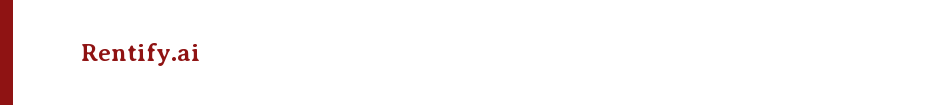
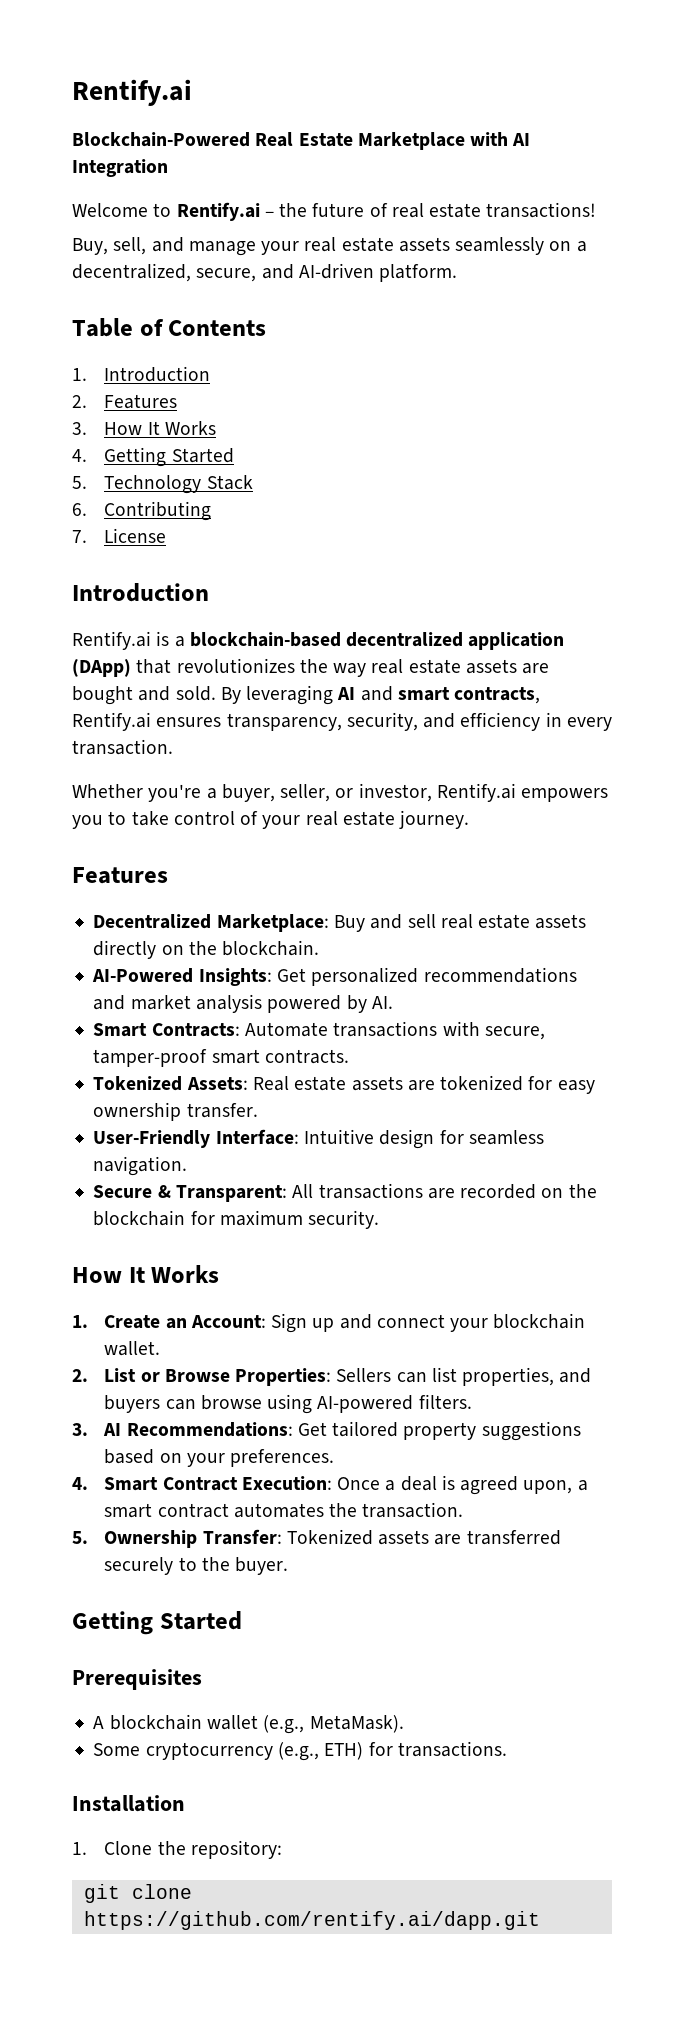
[81,43,200,66] Rentify.ai -> [72,79,192,106] [72,132,531,150] [72,159,168,177] [72,202,597,221] [72,237,587,256] [72,263,458,282] [72,318,267,337] [72,366,211,382] [72,394,178,409] [72,421,216,435] [72,447,234,467] [72,475,253,494] [72,501,212,521] [72,528,167,543] [72,583,209,602] [72,631,565,650] [72,658,550,677] [72,685,541,705] [72,712,612,731] [72,739,173,755] [72,783,609,802] [72,810,470,829] [72,867,168,884] [93,914,587,932] [93,940,320,959] [92,967,577,986] [93,994,393,1013] [93,1021,545,1040] [93,1049,349,1067] [93,1075,595,1094] [93,1102,258,1121] [93,1129,544,1149] [93,1156,188,1176] [93,1183,597,1202] [93,1210,380,1229] [72,1265,220,1283] [72,1313,586,1333] [104,1341,161,1356] [72,1367,592,1386] [104,1394,472,1414] [72,1421,581,1441] [104,1449,335,1467] [72,1475,588,1495] [104,1502,464,1518] [72,1529,561,1548] [104,1557,289,1575] [72,1611,242,1635] [72,1669,202,1690] [93,1714,404,1734] [93,1741,507,1761] [72,1795,185,1812] [72,1840,282,1859] [83,1884,192,1903] [83,1911,540,1930] Rentify.ai // Blockchain-Powered Real Estate Marketplace with AI Integration // Welcome to Rentify.ai – the future of real estate transactions! // Buy, sell, and manage your real estate assets seamlessly on a decentralized, secure, and AI-driven platform. // Table of Contents // 1. Introduction // 2. Features // 3. How It Works // 4. Getting Started // 5. Technology Stack // 6. Contributing // 7. License // Introduction // Rentify.ai is a blockchain-based decentralized application (DApp) that revolutionizes the way real estate assets are bought and sold. By leveraging AI and smart contracts, Rentify.ai ensures transparency, security, and efficiency in every transaction. // Whether you're a buyer, seller, or investor, Rentify.ai empowers you to take control of your real estate journey. // Features // Decentralized Marketplace: Buy and sell real estate assets directly on the blockchain. // AI-Powered Insights: Get personalized recommendations and market analysis powered by AI. // Smart Contracts: Automate transactions with secure, tamper-proof smart contracts. // Tokenized Assets: Real estate assets are tokenized for easy ownership transfer. // User-Friendly Interface: Intuitive design for seamless navigation. // Secure & Transparent: All transactions are recorded on the blockchain for maximum security. // How It Works // 1. Create an Account: Sign up and connect your blockchain wallet. // 2. List or Browse Properties: Sellers can list properties, and buyers can browse using AI-powered filters. // 3. AI Recommendations: Get tailored property suggestions based on your preferences. // 4. Smart Contract Execution: Once a deal is agreed upon, a smart contract automates the transaction. // 5. Ownership Transfer: Tokenized assets are transferred securely to the buyer. // Getting Started // Prerequisites // A blockchain wallet (e.g., MetaMask). // Some cryptocurrency (e.g., ETH) for transactions. // Installation // 1. Clone the repository: // git clone https://github.com/rentify.ai/dapp.git

